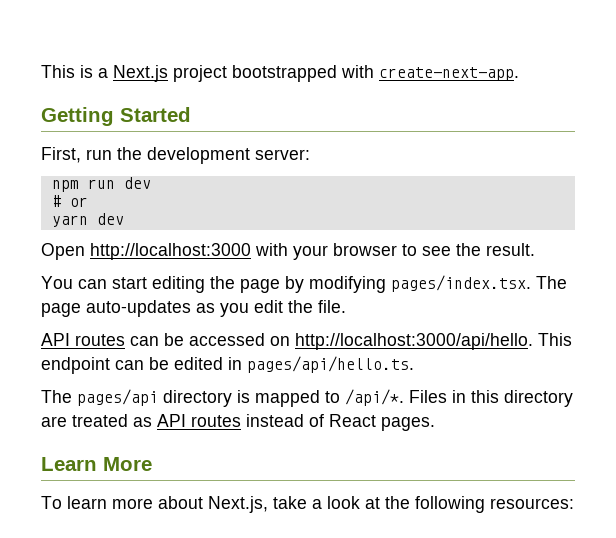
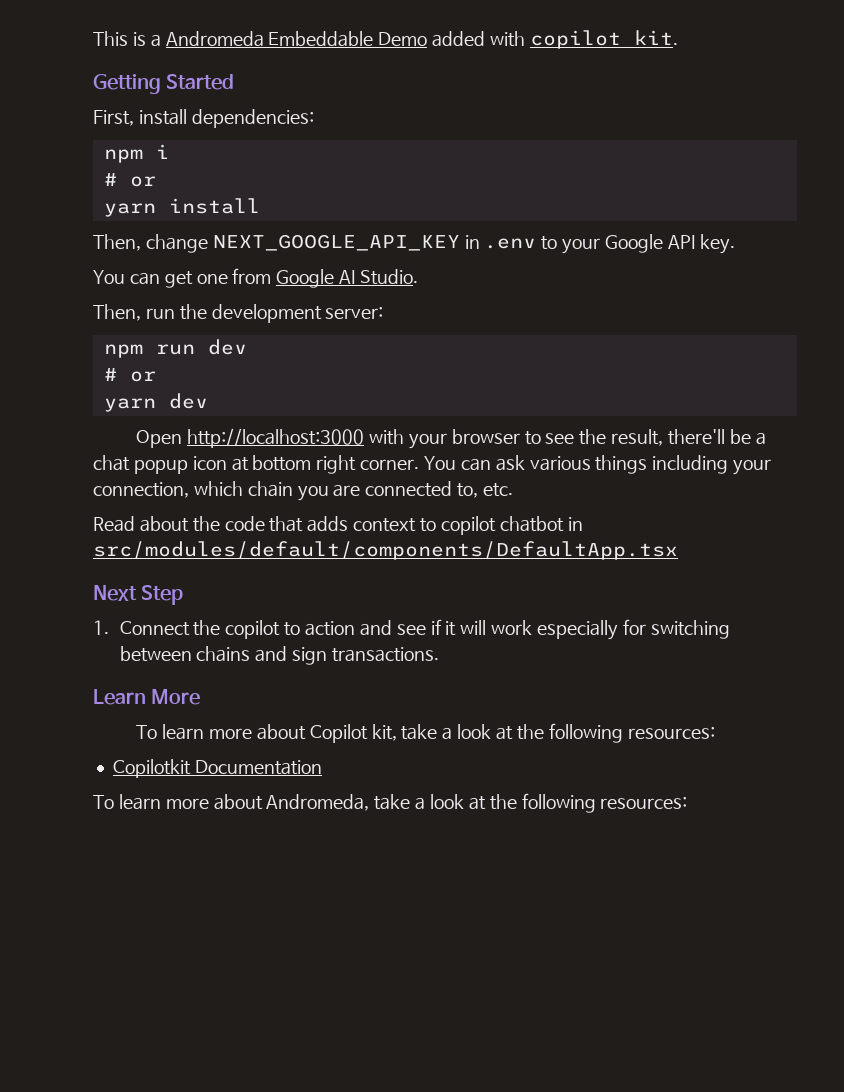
[113,65,519,82] [41,107,191,126] [41,147,81,163] Next.js project bootstrapped with create-next-app. // Getting Started // First, -> [165,30,678,49] [93,74,235,94] [93,109,314,128] [103,144,169,163] [103,173,156,187] [103,198,260,217] [93,234,735,254] [93,268,418,288] [93,304,141,321] Andromeda Embeddable Demo added with copilot kit. // Getting Started // First, install dependencies: // npm i // # or // yarn install // Then, change NEXT_GOOGLE_API_KEY in .env to your Google API key. // You can get one from Google AI Studio. // Then,
[486,243,535,256] [41,275,567,293] [41,300,346,317] [41,333,572,350] [41,356,414,374] [41,389,573,407] [41,414,435,431] result. // You can start editing the page by modifying pages/index.tsx. The page auto-updates as you edit the file. // API routes can be accessed on http://localhost:3000/api/hello. This endpoint can be edited in pages/api/hello.ts. // The pages/api directory is mapped to /api/*. Files in this directory are treated as API routes instead of React pages. -> [611,429,766,446] [93,455,772,475] [93,481,514,501] [93,516,583,535] [93,541,678,560] [93,585,184,605] [93,619,730,640] [119,646,440,665] result, there'll be a chat popup icon at bottom right corner. You can ask various things including your connection, which chain you are connected to, etc. // Read about the code that adds context to copilot chatbot in src/modules/default/components/DefaultApp.tsx // Next Step // 1. Connect the copilot to action and see if it will work especially for switching between chains and sign transactions.
[208,496,574,513] Next.js, take a look at the following resources: -> [309,723,715,743] [112,759,322,778] [93,793,688,813] Copilot kit, take a look at the following resources: // Copilotkit Documentation // To learn more about Andromeda, take a look at the following resources:

